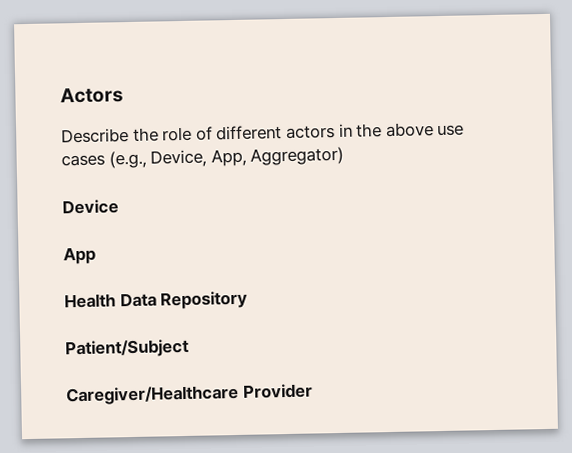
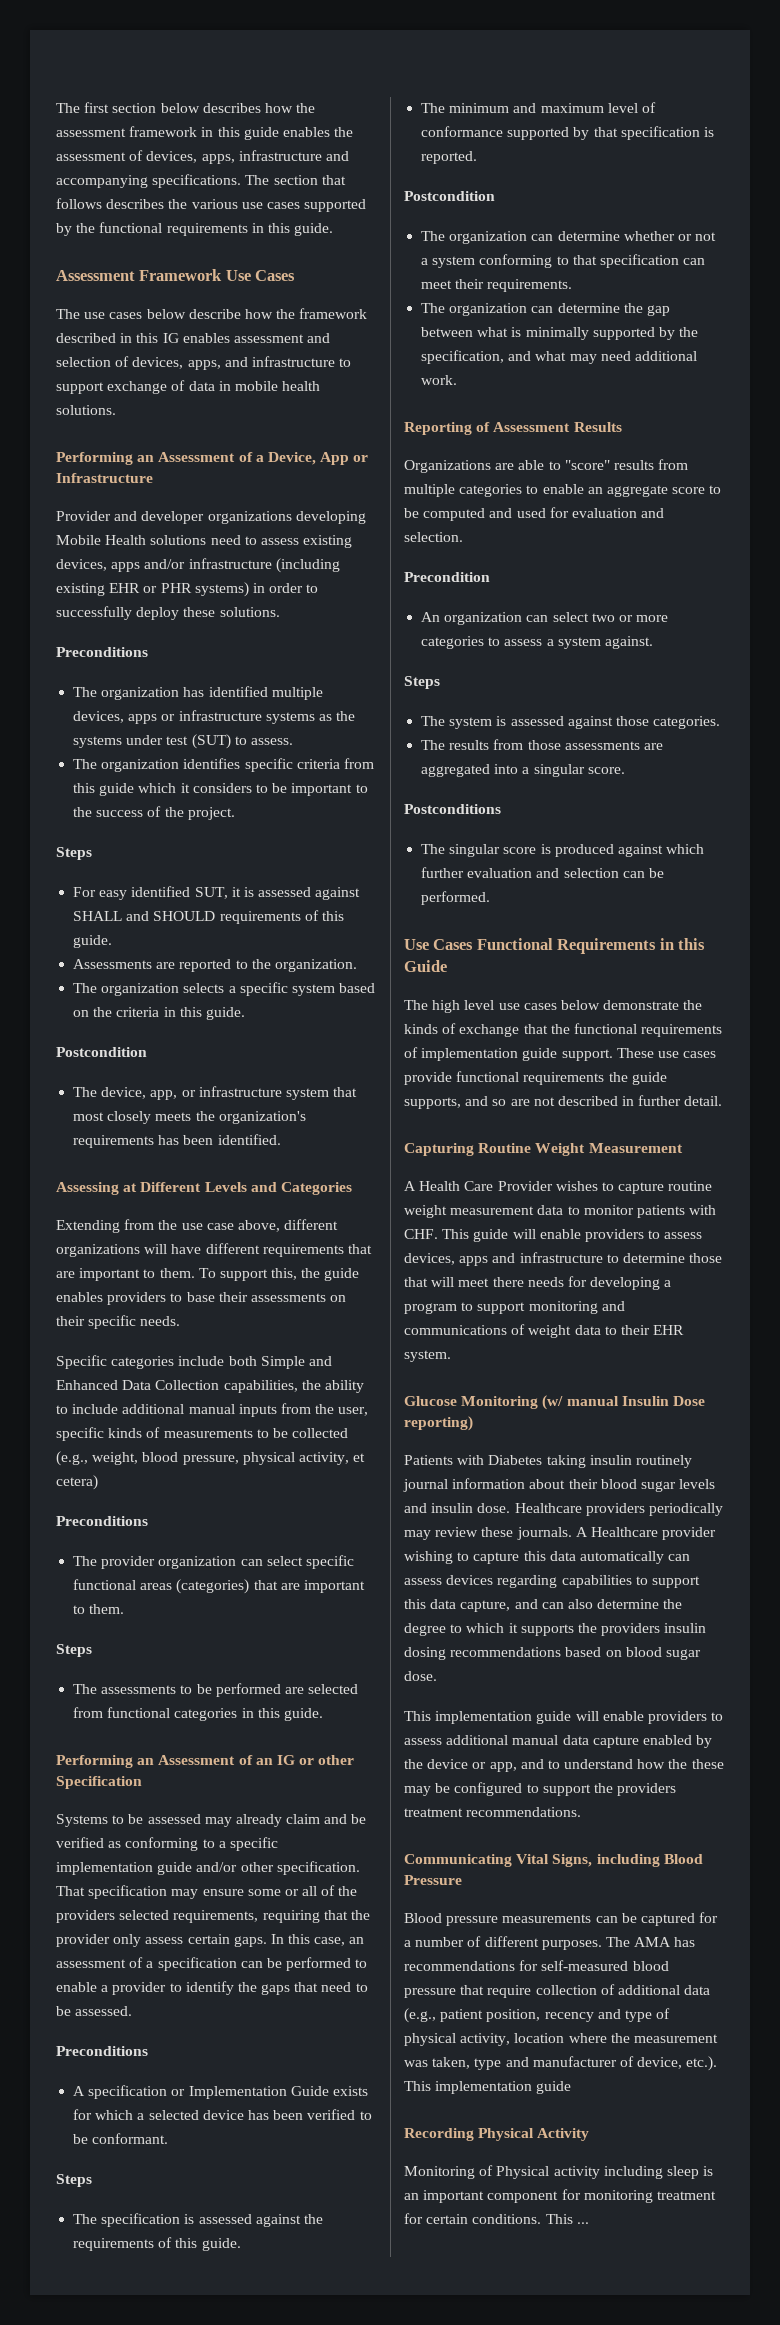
[60,87,124,104] [61,122,465,144] [61,146,345,169] [62,199,119,215] [63,246,96,265] [64,290,249,310] [65,338,189,359] [66,383,313,406] Actors // Describe the role of different actors in the above use cases (e.g., Device, App, Aggregator) // Device // App // Health Data Repository // Patient/Subject // Caregiver/Healthcare Provider -> [56,102,316,113] [56,126,354,140] [56,150,349,164] [56,174,346,188] [56,198,367,212] [56,222,334,236] [56,269,296,281] [56,308,368,319] [56,333,331,343] [56,356,352,370] [56,380,321,394] [56,405,116,415] [56,452,369,465] [56,473,153,483] [56,511,366,524] [56,535,353,548] [56,558,340,573] [56,582,319,597] [56,606,280,620] [56,647,148,657] [73,686,323,700] [73,710,356,724] [73,734,293,749] [73,758,374,772] [73,783,368,796] [73,806,235,820] [56,847,92,860] [73,886,361,900] [73,910,344,924] [73,935,113,948] [73,959,357,972] [73,982,376,996] [73,1007,245,1020] [56,1047,147,1057] [73,1086,358,1100] [73,1111,306,1124] [73,1134,281,1148] [56,1182,352,1195] [56,1219,339,1233] [56,1243,372,1257] [56,1268,360,1281] [56,1292,347,1305] [56,1315,181,1329] [56,1355,332,1369] [56,1380,364,1393] [56,1403,369,1417] [56,1427,349,1441] [56,1451,366,1466] [56,1475,98,1490] [56,1516,148,1526] [73,1555,354,1569] [73,1579,365,1594] [73,1604,125,1614] [56,1644,92,1657] [73,1683,359,1697] [73,1707,323,1721] [56,1755,355,1768] [56,1776,142,1789] [56,1814,367,1827] [56,1837,278,1851] [56,1861,360,1875] [56,1885,358,1899] [56,1910,370,1923] [56,1934,365,1947] [56,1957,368,1971] [56,1981,368,1995] [56,2006,133,2016] [56,2046,148,2056] [73,2085,368,2099] [73,2109,372,2120] [73,2133,169,2144] [56,2174,92,2187] [73,2213,323,2227] [73,2237,241,2251] [421,102,656,113] [421,126,714,140] [421,151,478,164] [404,191,495,201] [421,231,717,244] [421,254,706,268] [421,279,573,292] [421,303,670,316] [421,327,699,340] [421,350,697,364] [421,375,458,385] [404,422,622,435] [404,459,689,473] [404,484,722,497] [404,507,665,521] [404,532,463,542] [404,572,490,582] [421,612,669,625] [421,636,653,649] [404,676,440,689] [421,716,721,729] [421,739,663,750] [421,764,625,777] [404,804,501,814] [421,844,705,857] [421,867,664,878] [421,891,491,905] [404,938,706,954] [404,960,447,972] [404,1000,703,1013] [404,1023,723,1037] [404,1047,717,1061] [404,1071,667,1085] [404,1095,723,1109] [404,1143,683,1156] [404,1181,713,1194] [404,1205,717,1218] [404,1229,703,1242] [404,1252,723,1266] [404,1276,672,1290] [404,1301,625,1314] [404,1324,685,1338] [404,1350,451,1362] [404,1395,705,1410] [404,1416,473,1431] [404,1455,692,1468] [403,1478,716,1492] [404,1503,723,1516] [404,1527,717,1540] [404,1551,691,1564] [404,1575,700,1588] [404,1599,683,1612] [404,1623,707,1636] [404,1647,701,1660] [404,1671,437,1681] [404,1711,724,1724] [404,1735,713,1748] [404,1759,724,1772] [404,1782,677,1796] [404,1807,582,1817] [404,1854,703,1867] [404,1875,462,1885] [404,1912,719,1926] [404,1936,696,1950] [404,1960,669,1971] [404,1984,711,1998] [404,2008,671,2023] [404,2033,718,2046] [404,2056,718,2071] [404,2081,572,2094] [404,2128,590,2141] [404,2165,714,2179] [404,2189,716,2203] [404,2213,589,2224] The first section below describes how the assessment framework in this guide enables the assessment of devices, apps, infrastructure and accompanying specifications. The section that follows describes the various use cases supported by the functional requirements in this guide. // Assessment Framework Use Cases // The use cases below describe how the framework described in this IG enables assessment and selection of devices, apps, and infrastructure to support exchange of data in mobile health solutions. // Performing an Assessment of a Device, App or Infrastructure // Provider and developer organizations developing Mobile Health solutions need to assess existing devices, apps and/or infrastructure (including existing EHR or PHR systems) in order to successfully deploy these solutions. // Preconditions // The organization has identified multiple devices, apps or infrastructure systems as the systems under test (SUT) to assess. // The organization identifies specific criteria from this guide which it considers to be important to the success of the project. // Steps // For easy identified SUT, it is assessed against SHALL and SHOULD requirements of this guide. // Assessments are reported to the organization. // The organization selects a specific system based on the criteria in this guide. // Postcondition // The device, app, or infrastructure system that most closely meets the organization's requirements has been identified. // Assessing at Different Levels and Categories // Extending from the use case above, different organizations will have different requirements that are important to them. To support this, the guide enables providers to base their assessments on their specific needs. // Specific categories include both Simple and Enhanced Data Collection capabilities, the ability to include additional manual inputs from the user, specific kinds of measurements to be collected (e.g., weight, blood pressure, physical activity, et cetera) // Preconditions // The provider organization can select specific functional areas (categories) that are important to them. // Steps // The assessments to be performed are selected from functional categories in this guide. // Performing an Assessment of an IG or other Specification // Systems to be assessed may already claim and be verified as conforming to a specific implementation guide and/or other specification. That specification may ensure some or all of the providers selected requirements, requiring that the provider only assess certain gaps. In this case, an assessment of a specification can be performed to enable a provider to identify the gaps that need to be assessed. // Preconditions // A specification or Implementation Guide exists for which a selected device has been verified to be conformant. // Steps // The specification is assessed against the requirements of this guide. // The minimum and maximum level of conformance supported by that specification is reported. // Postcondition // The organization can determine whether or not a system conforming to that specification can meet their requirements. // The organization can determine the gap between what is minimally supported by the specification, and what may need additional work. // Reporting of Assessment Results // Organizations are able to "score" results from multiple categories to enable an aggregate score to be computed and used for evaluation and selection. // Precondition // An organization can select two or more categories to assess a system against. // Steps // The system is assessed against those categories. // The results from those assessments are aggregated into a singular score. // Postconditions // The singular score is produced against which further evaluation and selection can be performed. // Use Cases Functional Requirements in this Guide // The high level use cases below demonstrate the kinds of exchange that the functional requirements of implementation guide support. These use cases provide functional requirements the guide supports, and so are not described in further detail. // Capturing Routine Weight Measurement // A Health Care Provider wishes to capture routine weight measurement data to monitor patients with CHF. This guide will enable providers to assess devices, apps and infrastructure to determine those that will meet there needs for developing a program to support monitoring and communications of weight data to their EHR system. // Glucose Monitoring (w/ manual Insulin Dose reporting) // Patients with Diabetes taking insulin routinely journal information about their blood sugar levels and insulin dose. Healthcare providers periodically may review these journals. A Healthcare provider wishing to capture this data automatically can assess devices regarding capabilities to support this data capture, and can also determine the degree to which it supports the providers insulin dosing recommendations based on blood sugar dose. // This implementation guide will enable providers to assess additional manual data capture enabled by the device or app, and to understand how the these may be configured to support the providers treatment recommendations. // Communicating Vital Signs, including Blood Pressure // Blood pressure measurements can be captured for a number of different purposes. The AMA has recommendations for self-measured blood pressure that require collection of additional data (e.g., patient position, recency and type of physical activity, location where the measurement was taken, type and manufacturer of device, etc.). This implementation guide // Recording Physical Activity // Monitoring of Physical activity including sleep is an important component for monitoring treatment for certain conditions. This ...

